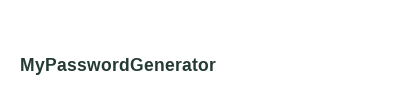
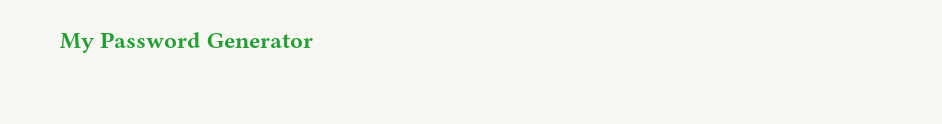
[20,58,216,75] MyPasswordGenerator -> [60,32,313,53] My Password Generator

